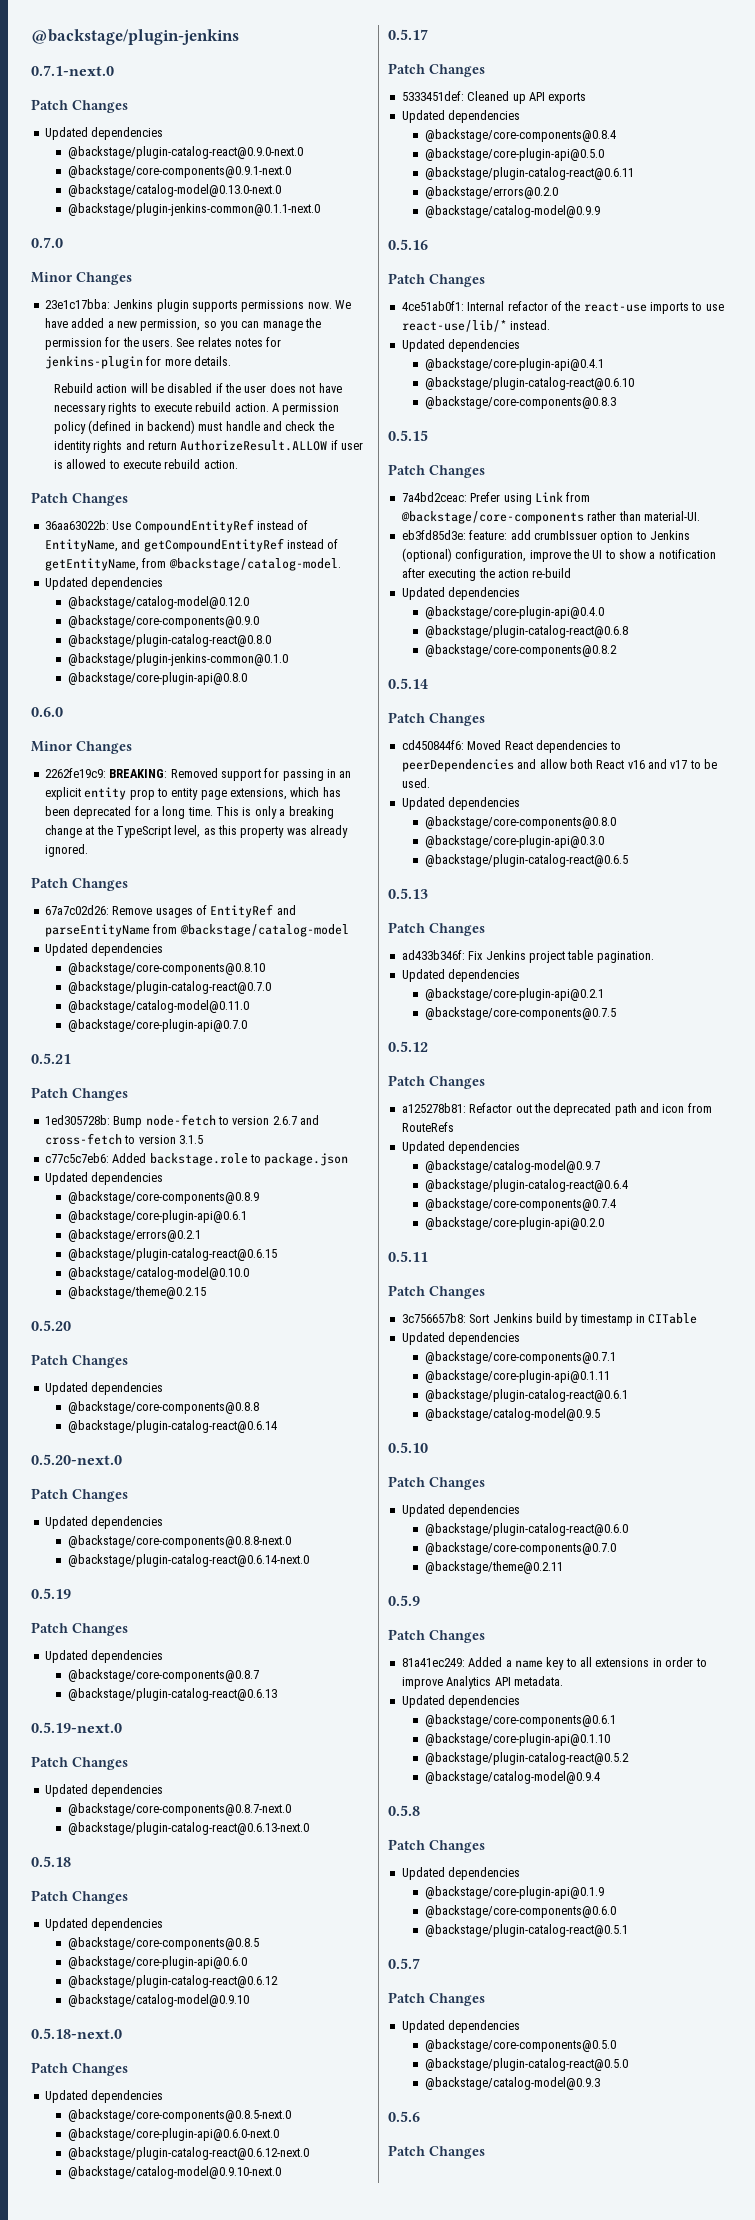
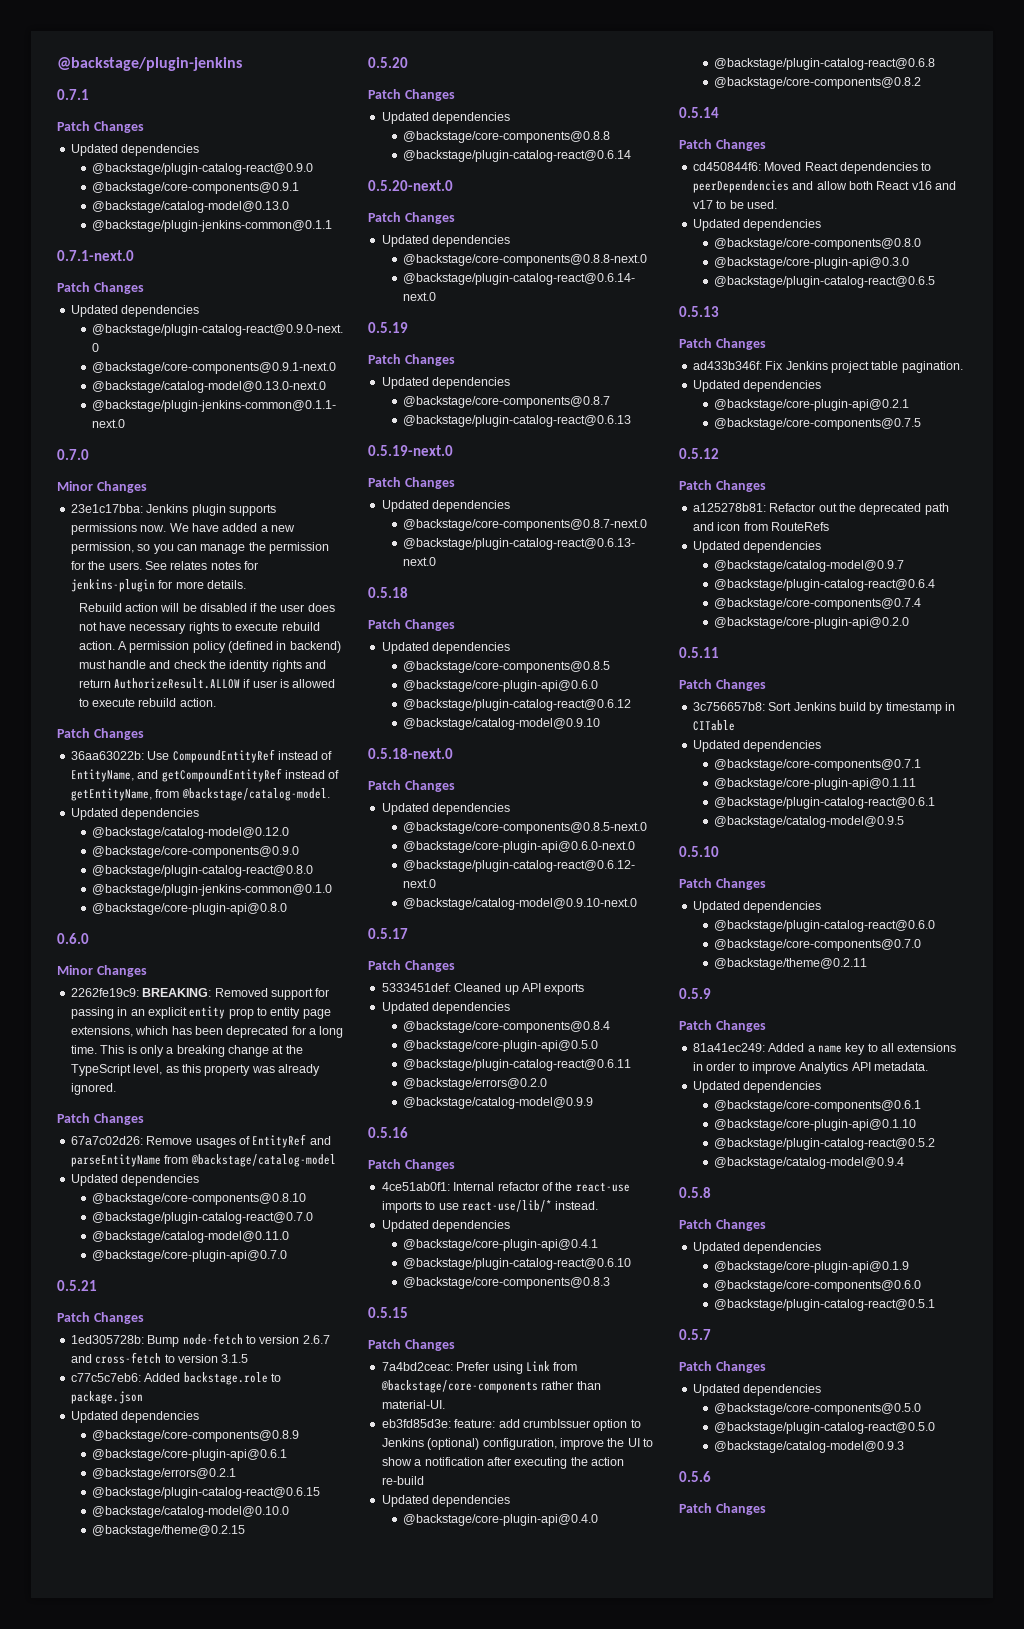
(239, 37) none -> [57,89,89,100] [57,121,144,133] [70,144,200,156] [92,163,314,175] [92,182,300,194] [92,201,290,213] [92,220,333,232] // 0.7.1 // Patch Changes // Updated dependencies // @backstage/plugin-catalog-react@0.9.0 // @backstage/core-components@0.9.1 // @backstage/catalog-model@0.13.0 // @backstage/plugin-jenkins-common@0.1.1

